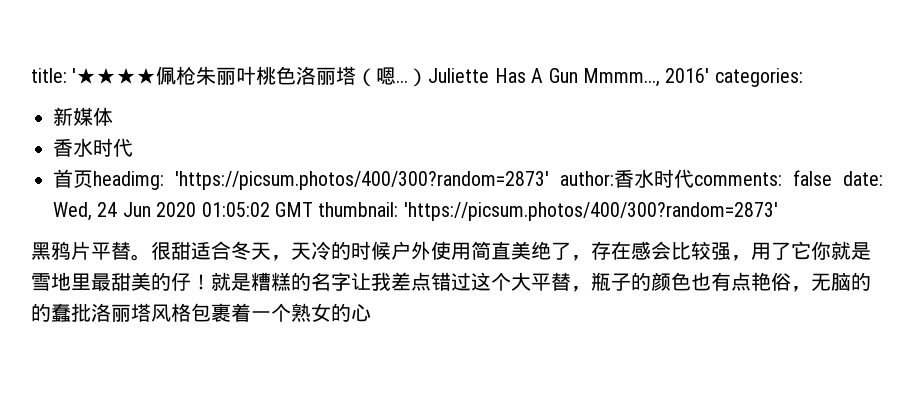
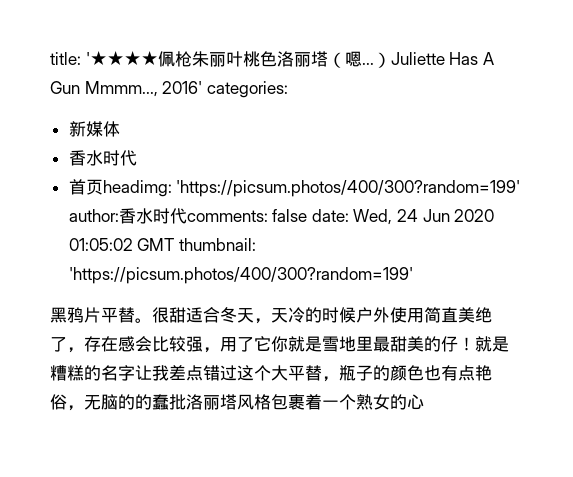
[175,171,549,190] 'https://picsum.photos/400/300?random=2873' -> [176,180,521,197] 'https://picsum.photos/400/300?random=199'
[403,202,778,221] 'https://picsum.photos/400/300?random=2873' -> [68,267,413,284] 'https://picsum.photos/400/300?random=199'

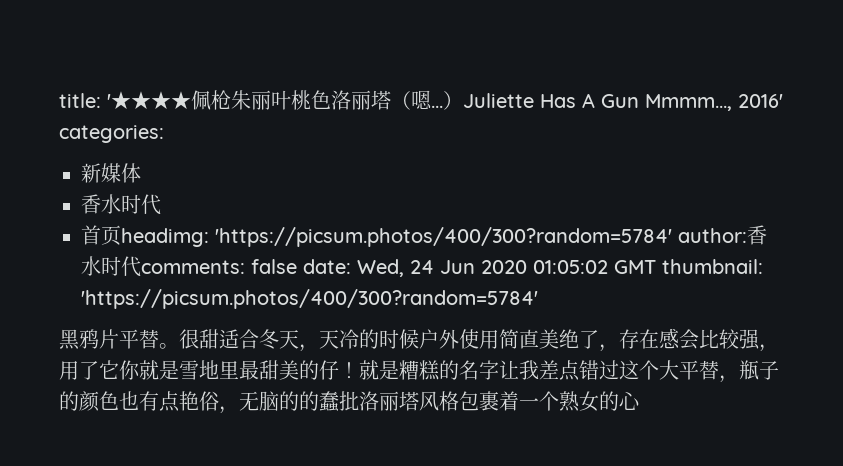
[176,180,521,197] 'https://picsum.photos/400/300?random=199' -> [215,227,672,247] 'https://picsum.photos/400/300?random=5784'
[68,267,413,284] 'https://picsum.photos/400/300?random=199' -> [81,289,538,309] 'https://picsum.photos/400/300?random=5784'

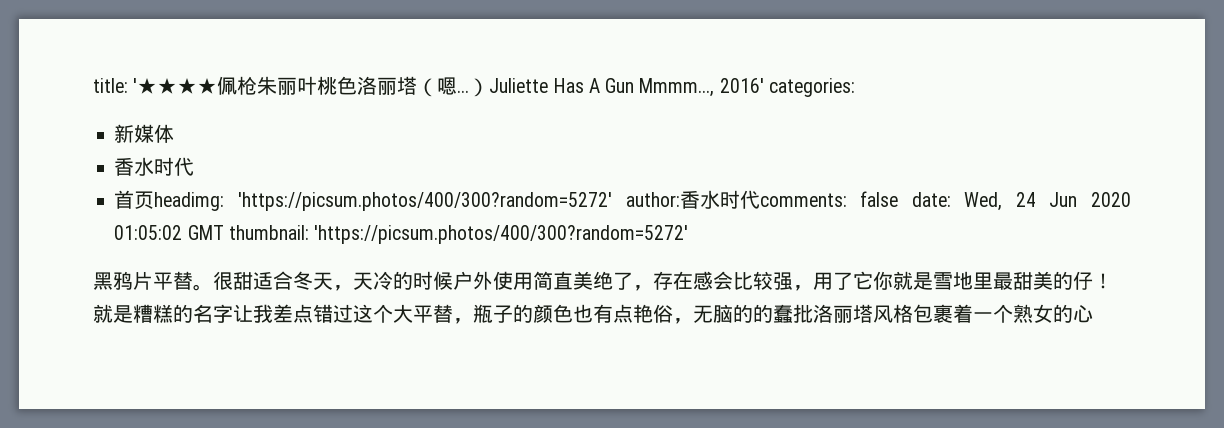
[215,227,672,247] 'https://picsum.photos/400/300?random=5784' -> [238,192,613,211] 'https://picsum.photos/400/300?random=5272'
[81,289,538,309] 'https://picsum.photos/400/300?random=5784' -> [314,225,689,244] 'https://picsum.photos/400/300?random=5272'

